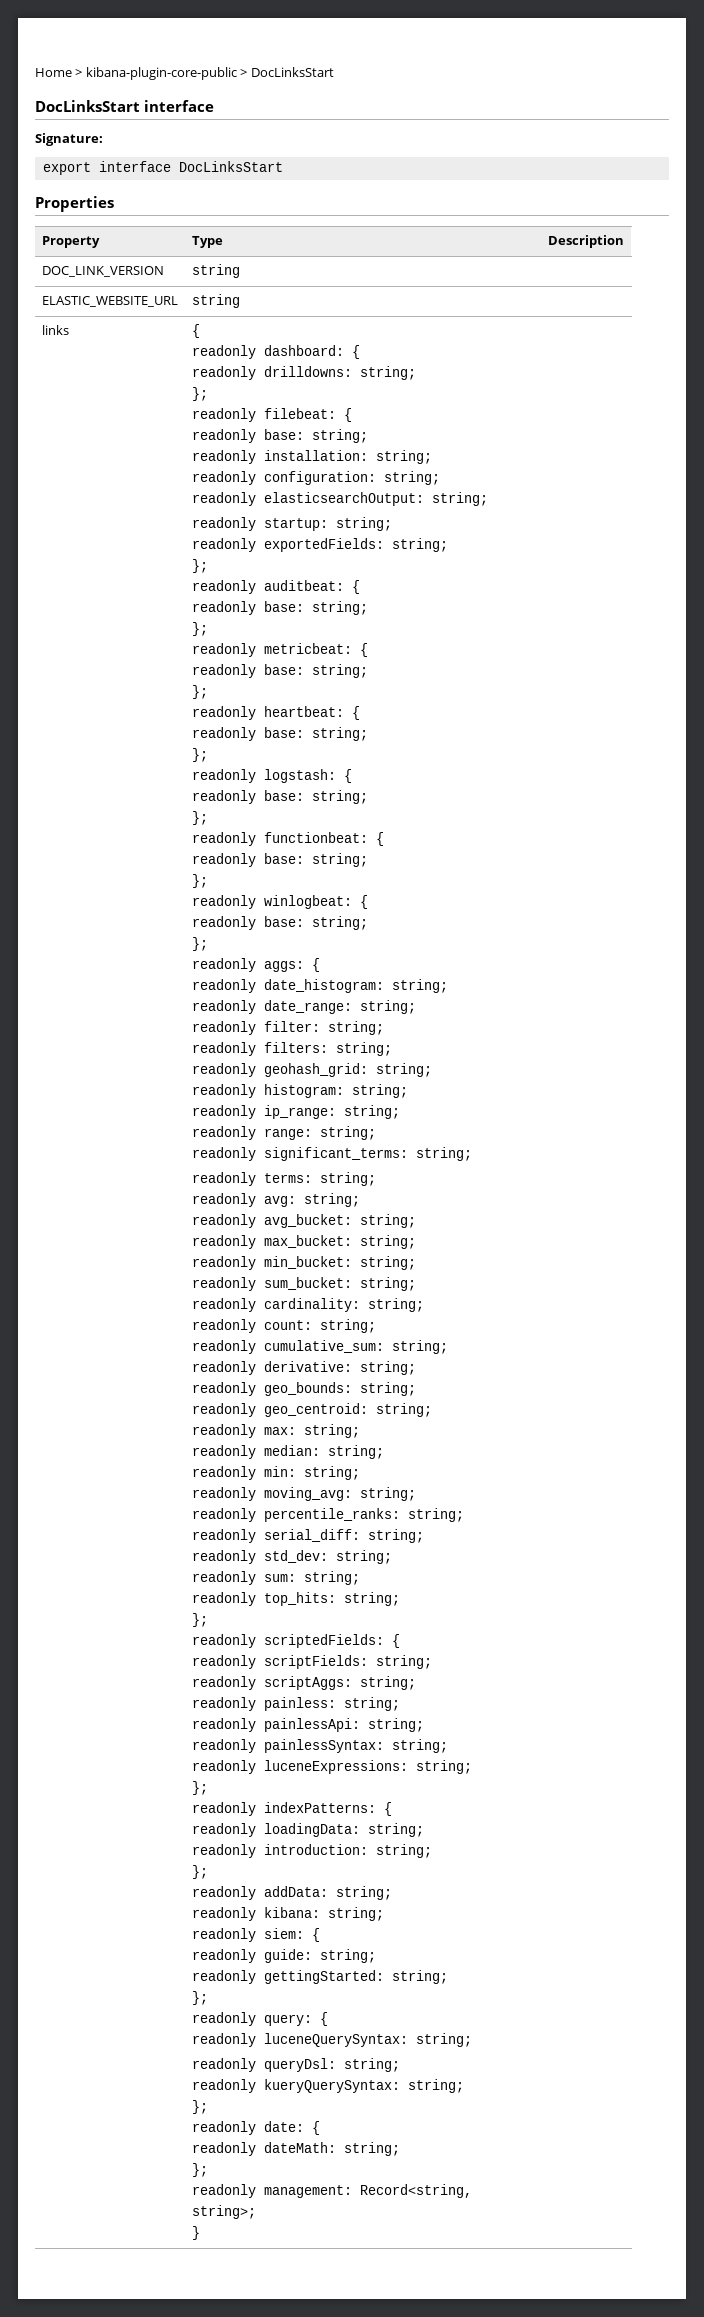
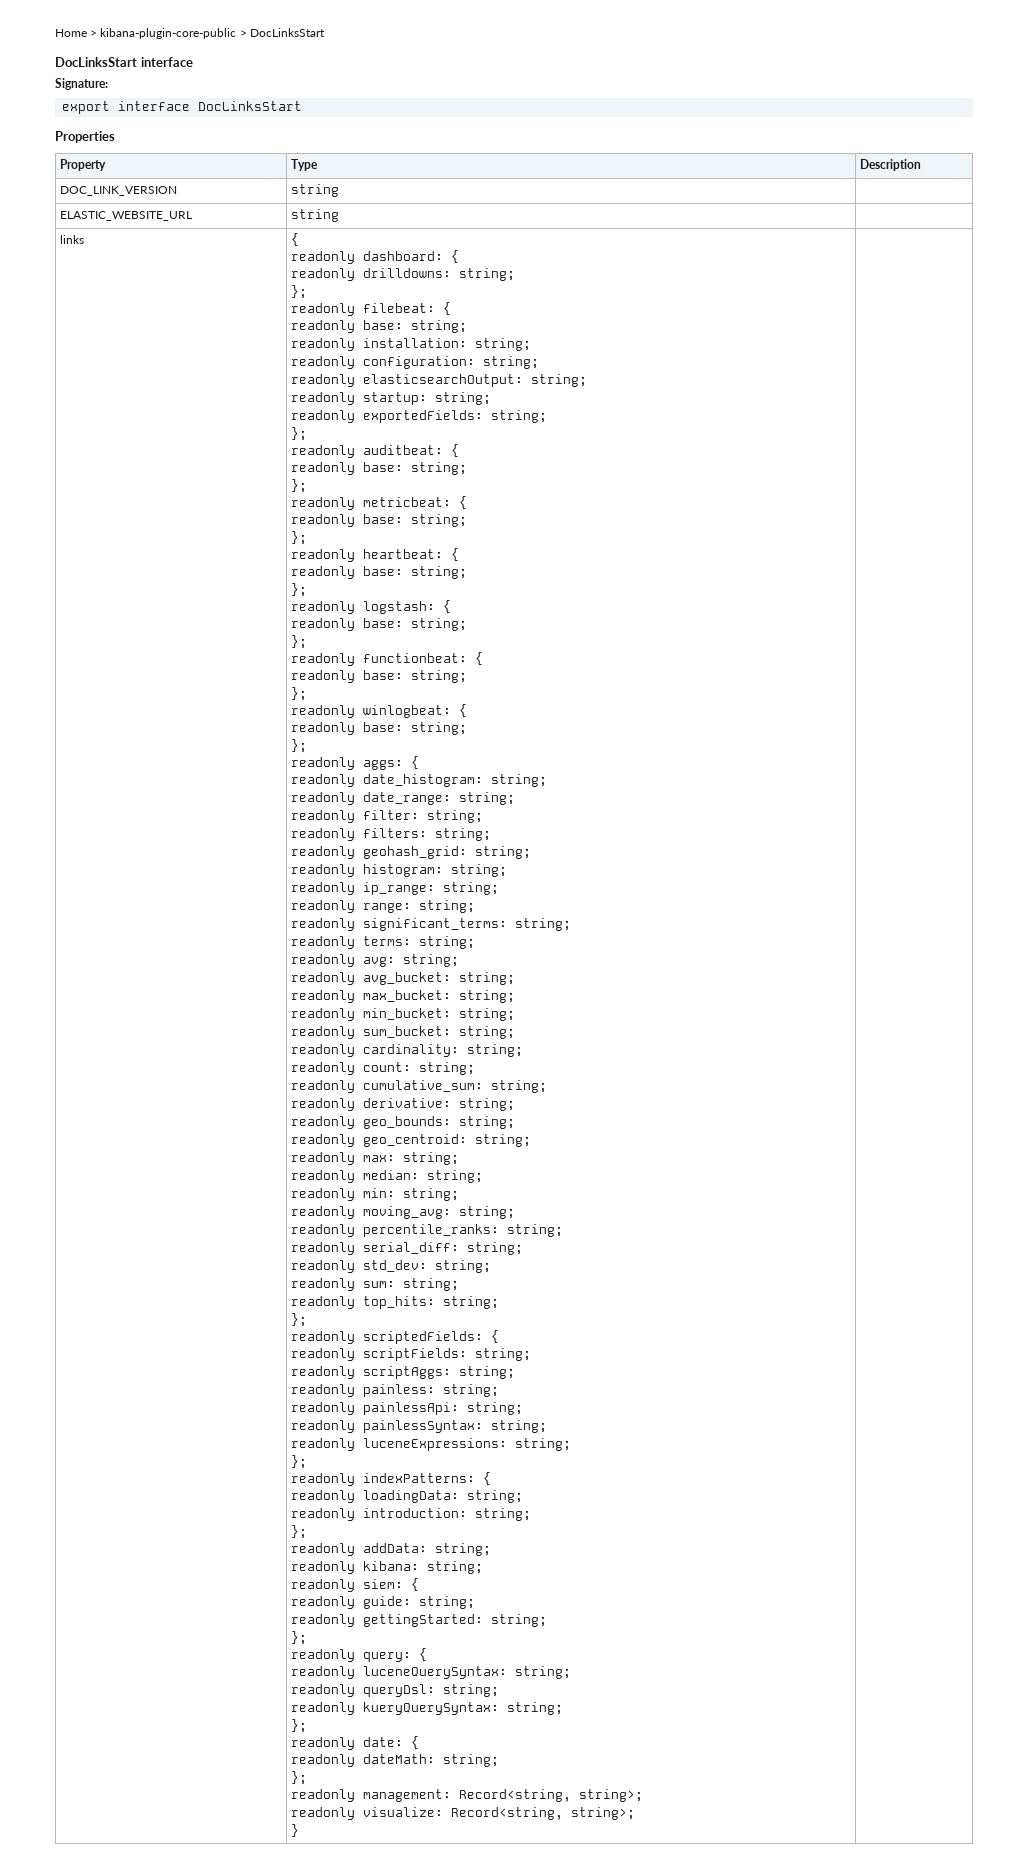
(256, 2212) none -> [291,1807,636,1820] // readonly visualize: Record<string, string>;

